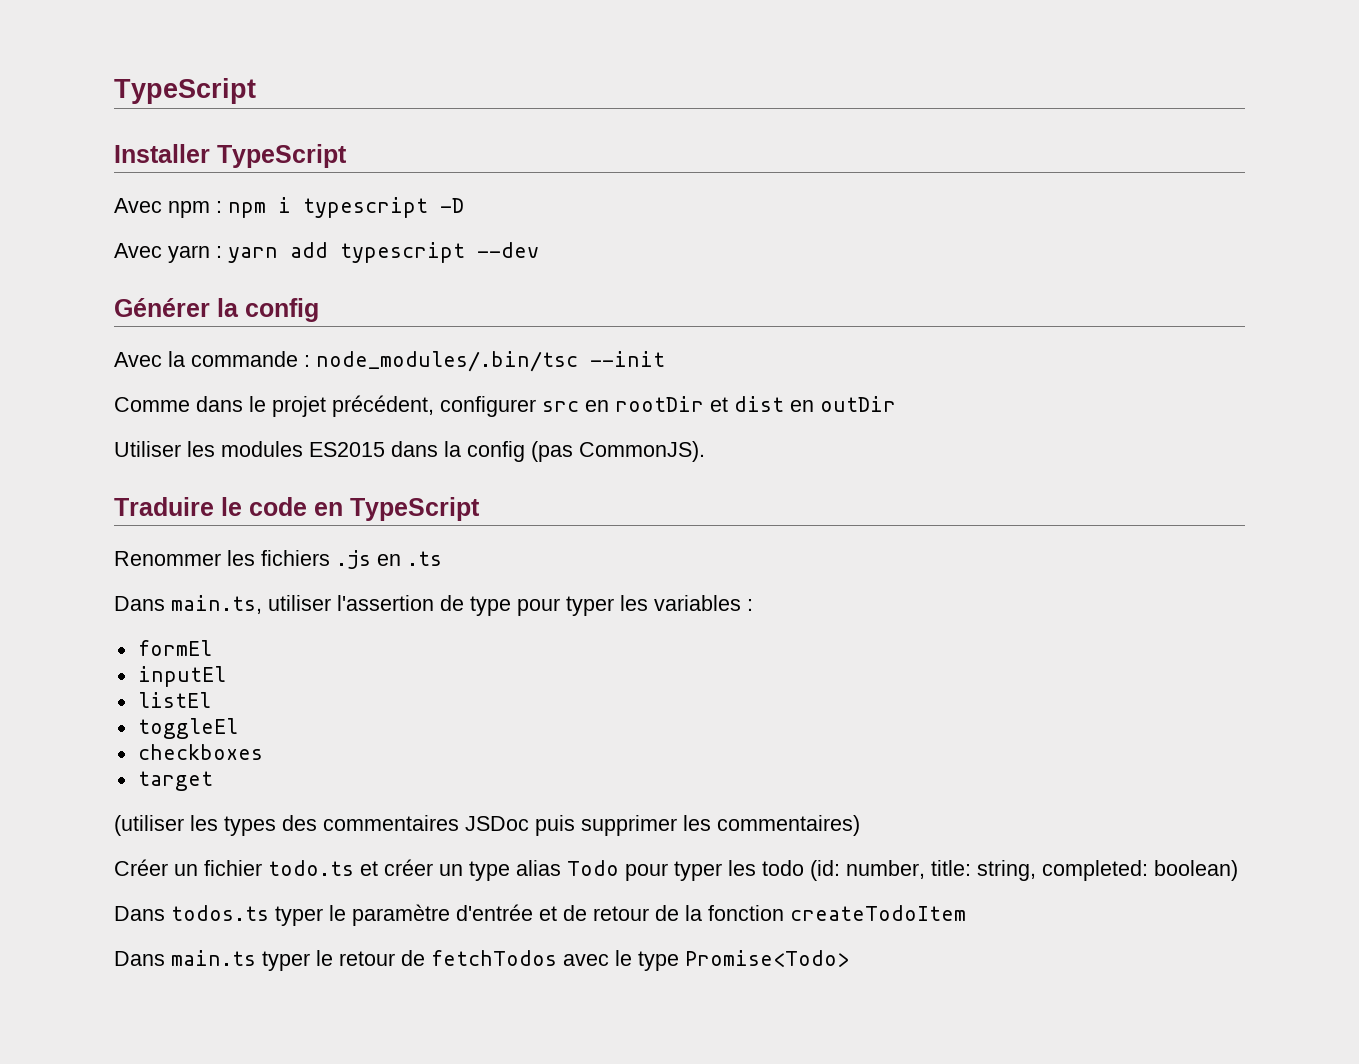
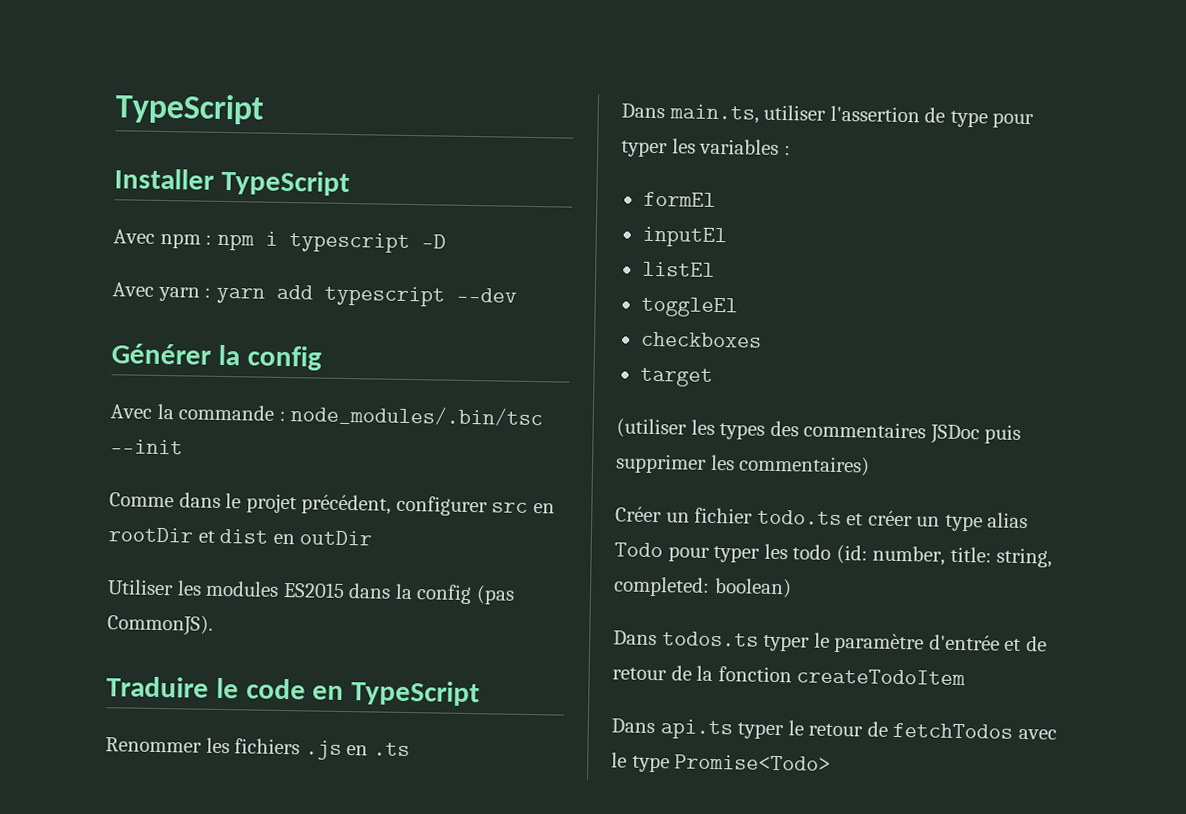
[171,950,256,966] main.ts -> [659,719,733,740] api.ts

